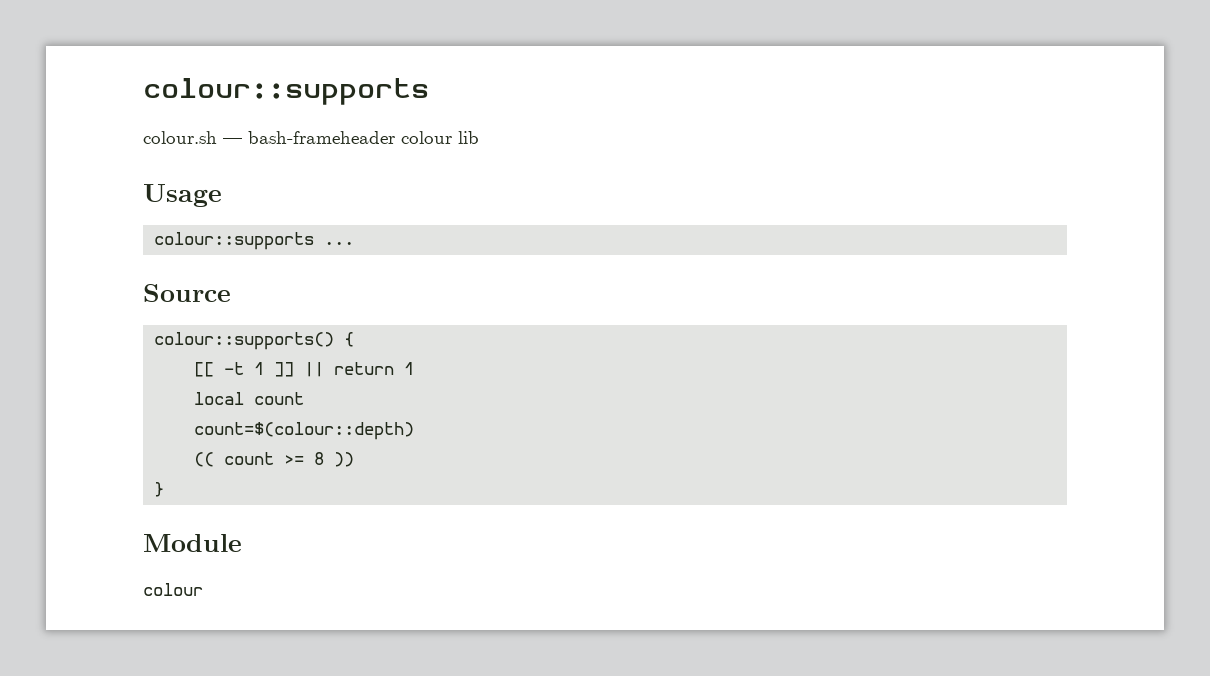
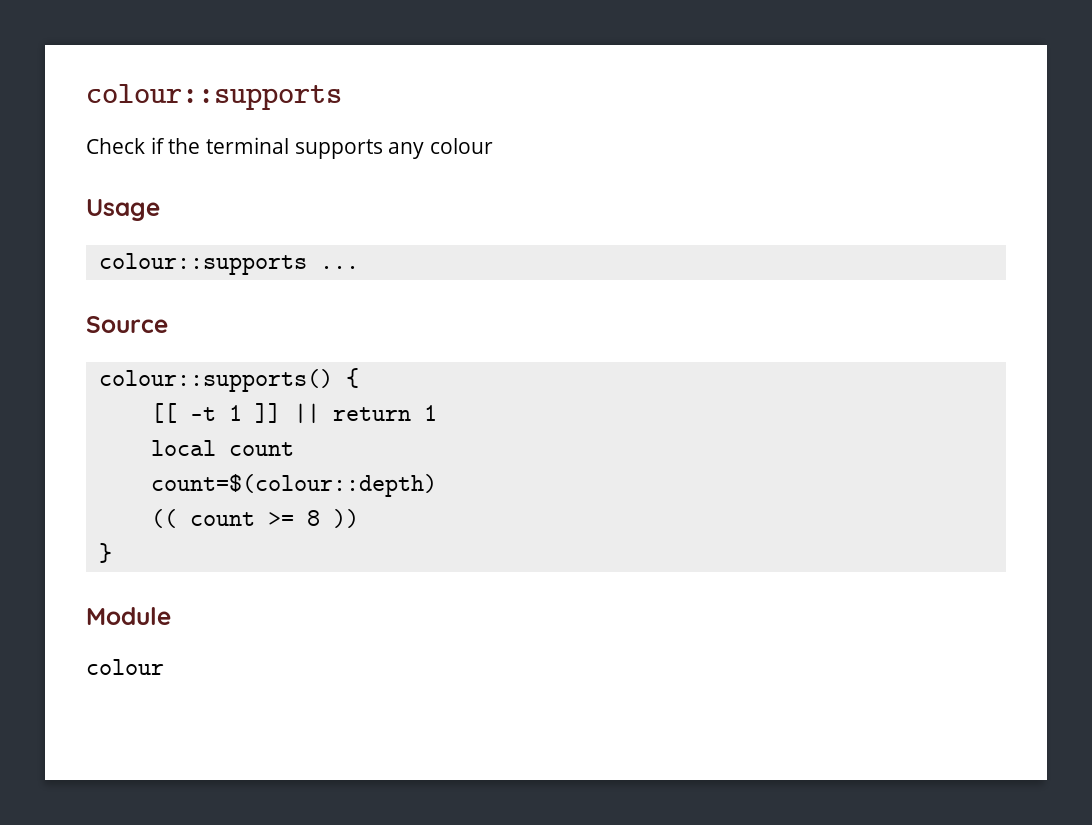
[143,131,479,144] colour.sh — bash-frameheader colour lib -> [86,137,494,159] Check if the terminal supports any colour

